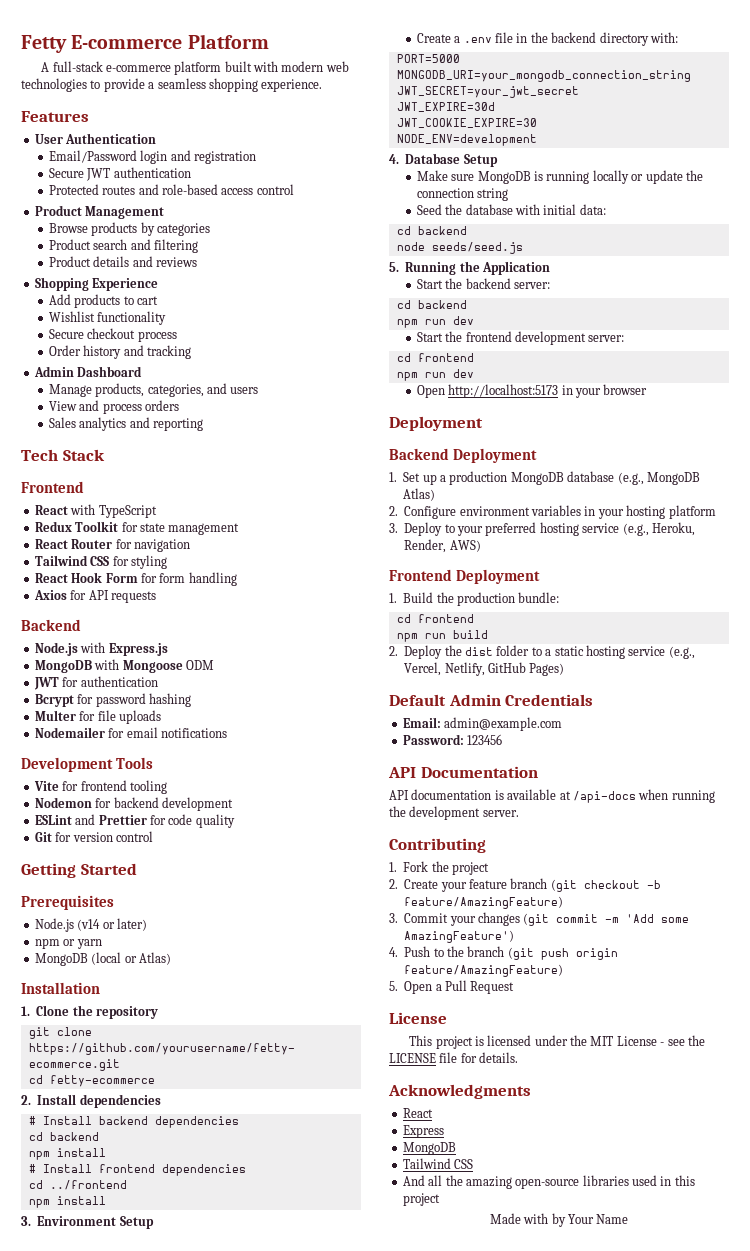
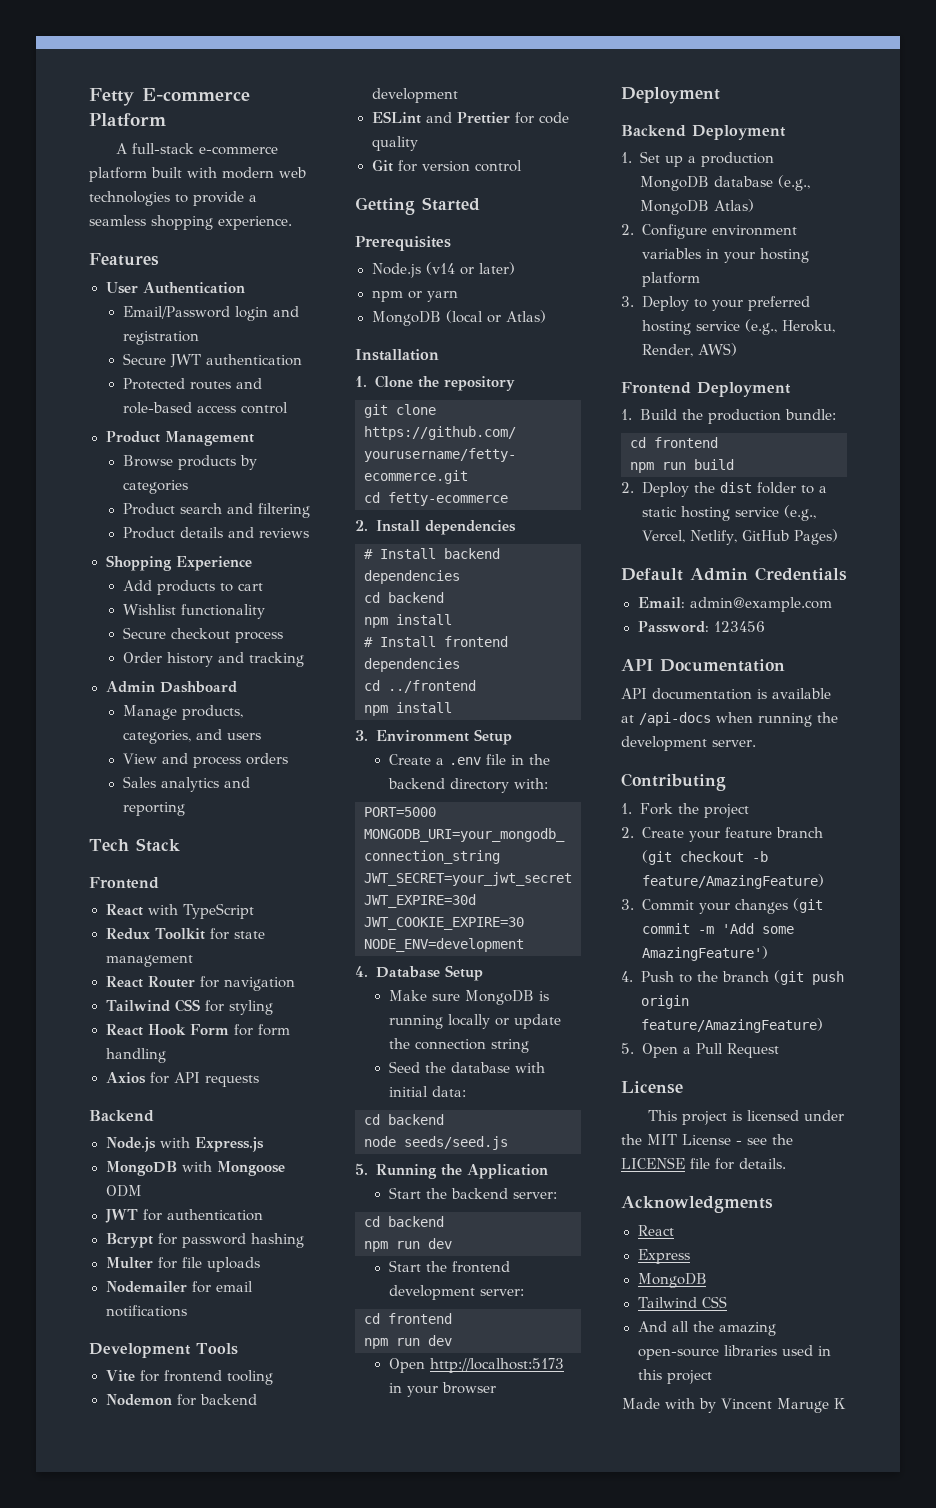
[567,1214,629,1224] Your Name -> [721,1398,846,1413] Vincent Maruge K

